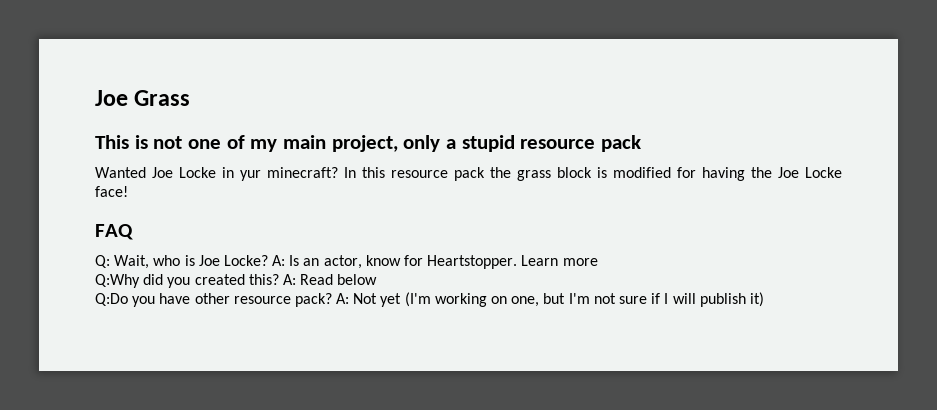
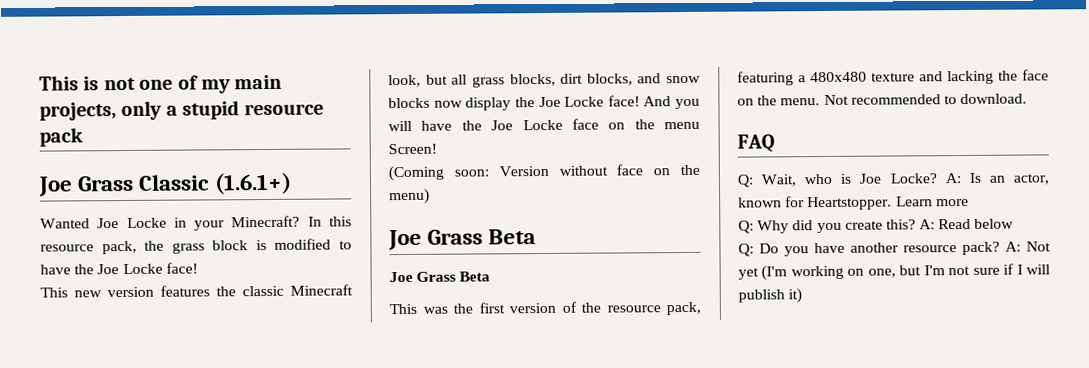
[95,90,191,106] Joe Grass // -> (39, 83) none
[331,135,398,152] project, -> [39,102,117,121] projects,
(642, 143) none -> [38,172,292,197] // Joe Grass Classic (1.6.1+)
[240,167,338,181] yur minecraft? -> [194,215,301,231] your Minecraft?
[454,167,485,181] pack -> [101,240,137,255] pack,
[677,167,842,181] [95,186,128,197] for having the Joe Locke face! -> [338,240,352,250] [40,262,198,275] [40,284,353,298] [388,73,701,88] [388,95,700,111] [388,118,700,132] [388,143,437,155] [388,164,700,182] [389,188,430,205] [388,229,537,251] [389,271,491,283] [389,301,701,316] [737,69,1049,86] [737,93,1028,106] to have the Joe Locke face! // This new version features the classic Minecraft look, but all grass blocks, dirt blocks, and snow blocks now display the Joe Locke face! And you will have the Joe Locke face on the menu Screen! // (Coming soon: Version without face on the menu) // Joe Grass Beta // Joe Grass Beta // This was the first version of the resource pack, featuring a 480x480 texture and lacking the face on the menu. Not recommended to download.
[365,255,401,266] know -> [738,197,782,208] known
[95,274,140,288] Q:Why -> [738,220,790,234] Q: Why
[194,274,245,285] created -> [844,220,883,230] create
[95,293,128,306] Q:Do -> [738,243,779,257] Q: Do
[194,293,230,304] other -> [850,242,899,253] another

